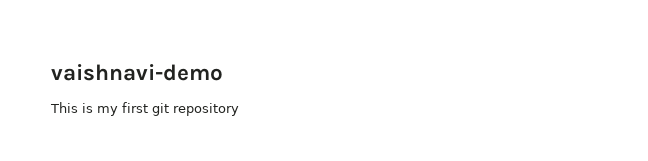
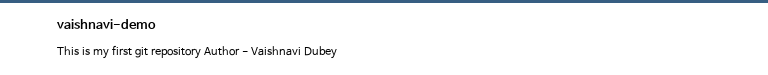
(239, 109) none -> [203,46,337,59] Author - Vaishnavi Dubey

